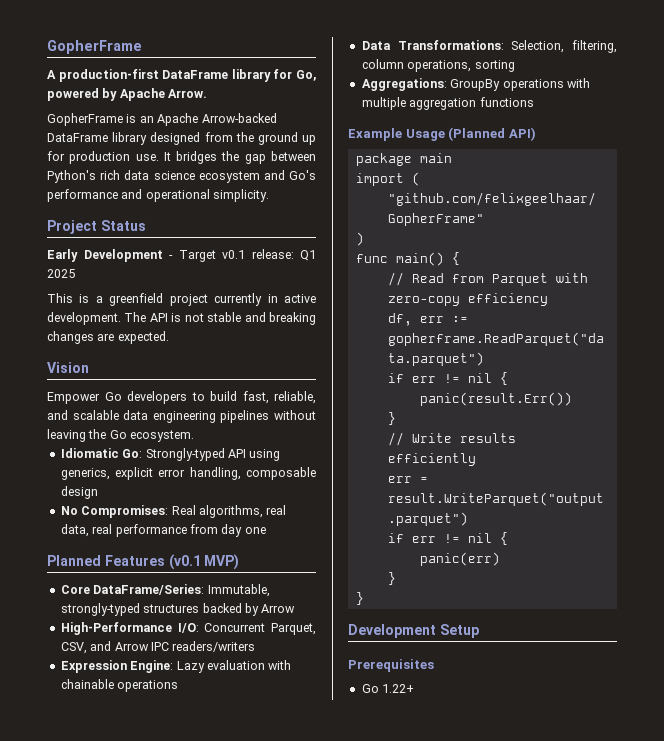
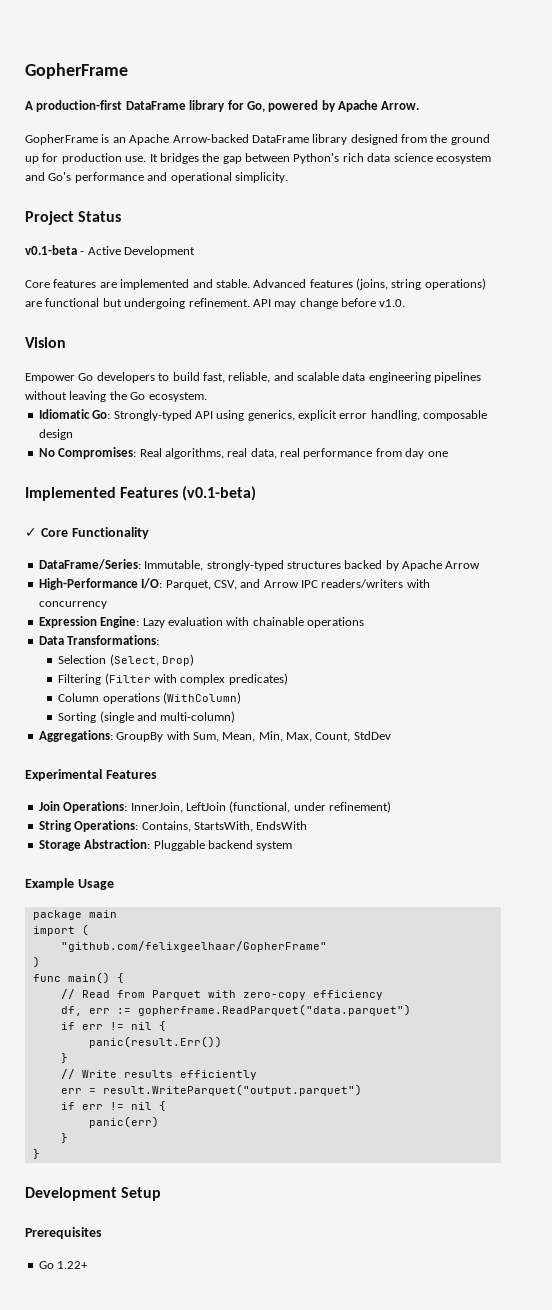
[47,249,316,262] [47,269,75,278] [47,293,316,306] [47,312,316,325] [47,331,169,344] Early Development - Target v0.1 release: Q1 2025 // This is a greenfield project currently in active development. The API is not stable and breaking changes are expected. -> [25,245,196,257] [25,278,486,290] [25,298,406,309] v0.1-beta - Active Development // Core features are implemented and stable. Advanced features (joins, string operations) are functional but undergoing refinement. API may change before v1.0.
[47,554,240,570] [60,585,90,594] Planned Features (v0.1 MVP) // Core -> [25,486,257,501] [25,527,149,539] Implemented Features (v0.1-beta) // ✓ Core Functionality //
(259, 609) none -> [402,560,442,571] Apache
[204,623,266,632] Concurrent -> (163, 583) none
(256, 646) none -> [406,579,430,588] [38,601,107,609] with concurrency
[511,40,617,53] [361,59,515,72] [361,78,590,91] [361,97,534,110] Selection, filtering, column operations, sorting // Aggregations: GroupBy operations with multiple aggregation functions -> [58,654,194,666] [58,673,288,685] [58,692,241,704] [58,711,236,723] [38,730,391,742] [25,769,157,781] [38,801,391,813] [38,820,308,832] [38,839,293,851] // Selection (Select, Drop) // Filtering (Filter with complex predicates) // Column operations (WithColumn) // Sorting (single and multi-column) // Aggregations: GroupBy with Sum, Mean, Min, Max, Count, StdDev // Experimental Features // Join Operations: InnerJoin, LeftJoin (functional, under refinement) // String Operations: Contains, StartsWith, EndsWith // Storage Abstraction: Pluggable backend system
[448,127,536,141] (Planned API) -> (114, 884) none

